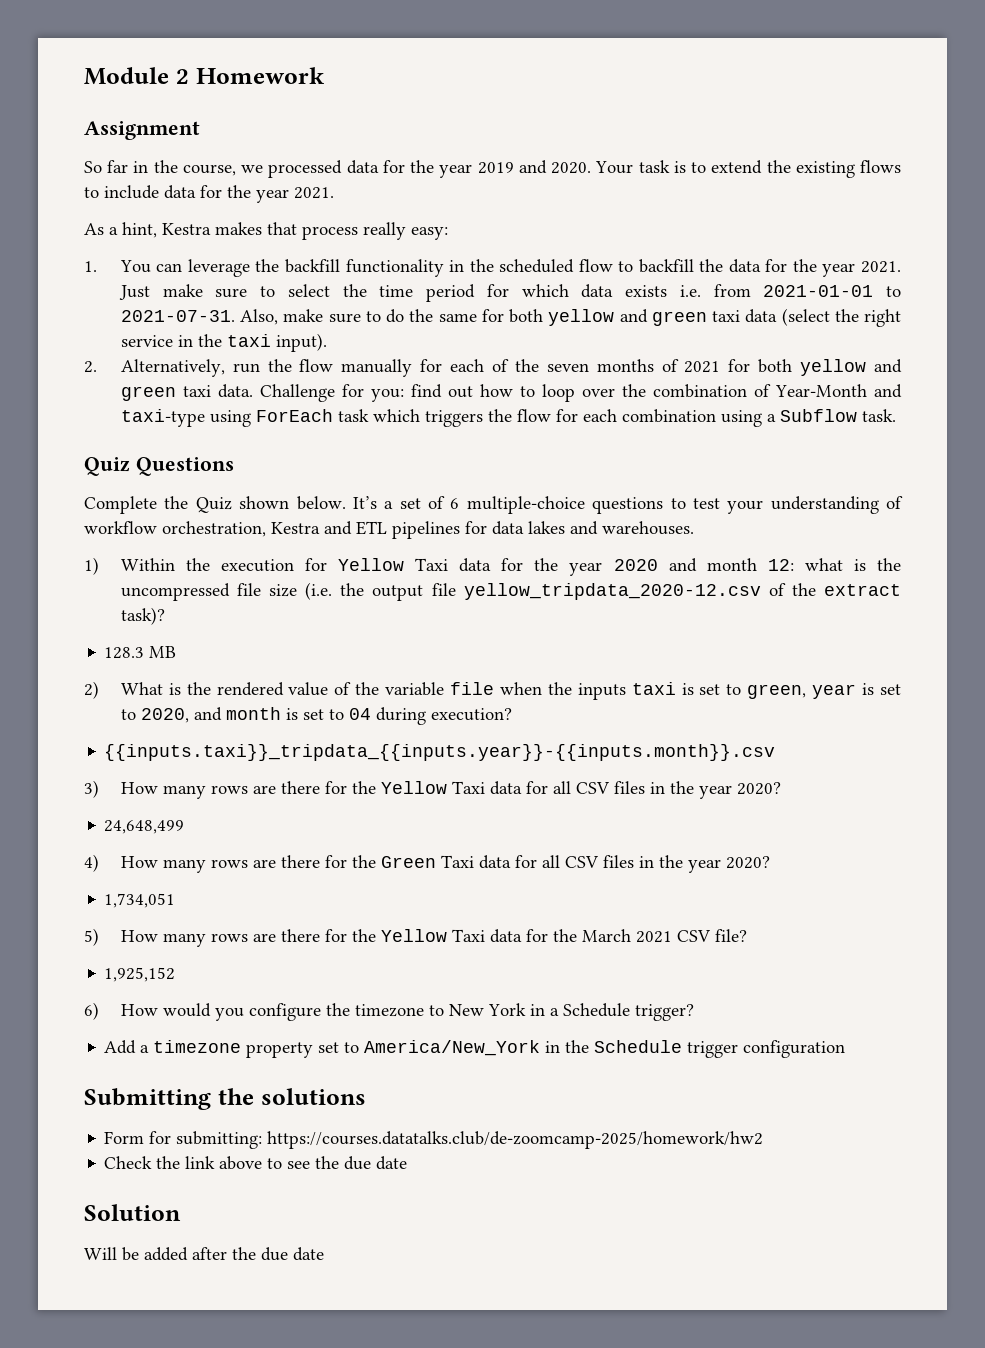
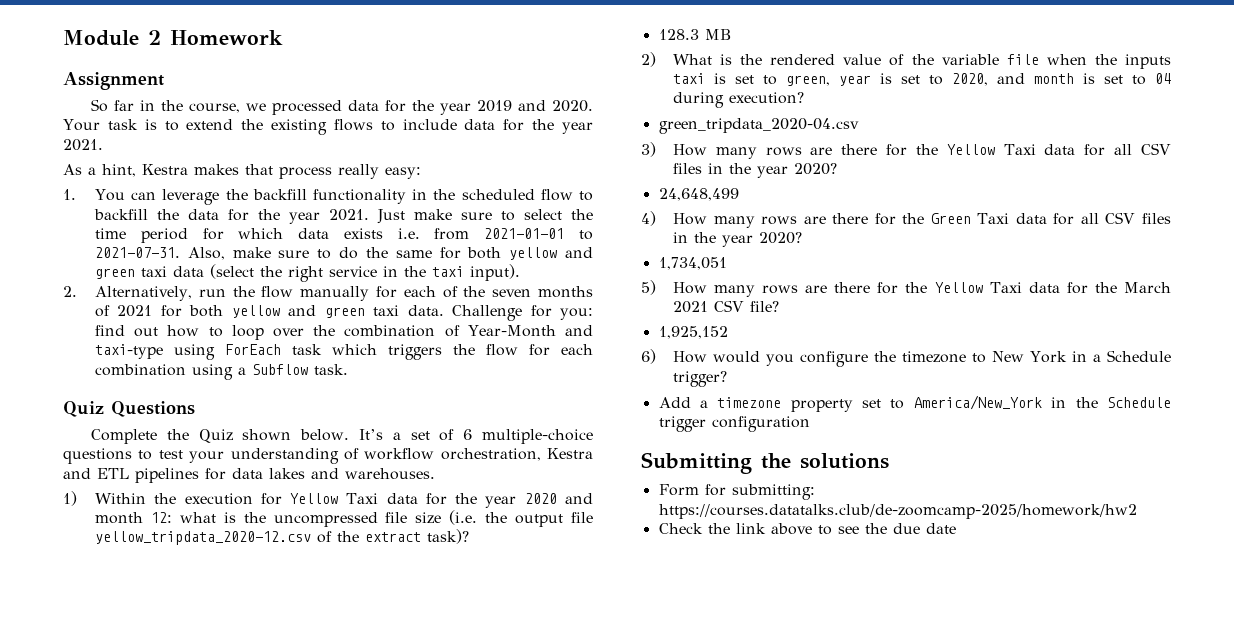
[104,744,776,761] {{inputs.taxi}}_tripdata_{{inputs.year}}-{{inputs.month}}.csv -> [658,118,859,134] green_tripdata_2020-04.csv
[84,1204,181,1221] [84,1247,324,1261] // Solution // Will be added after the due date -> (956, 528) none

